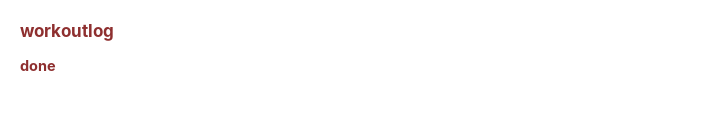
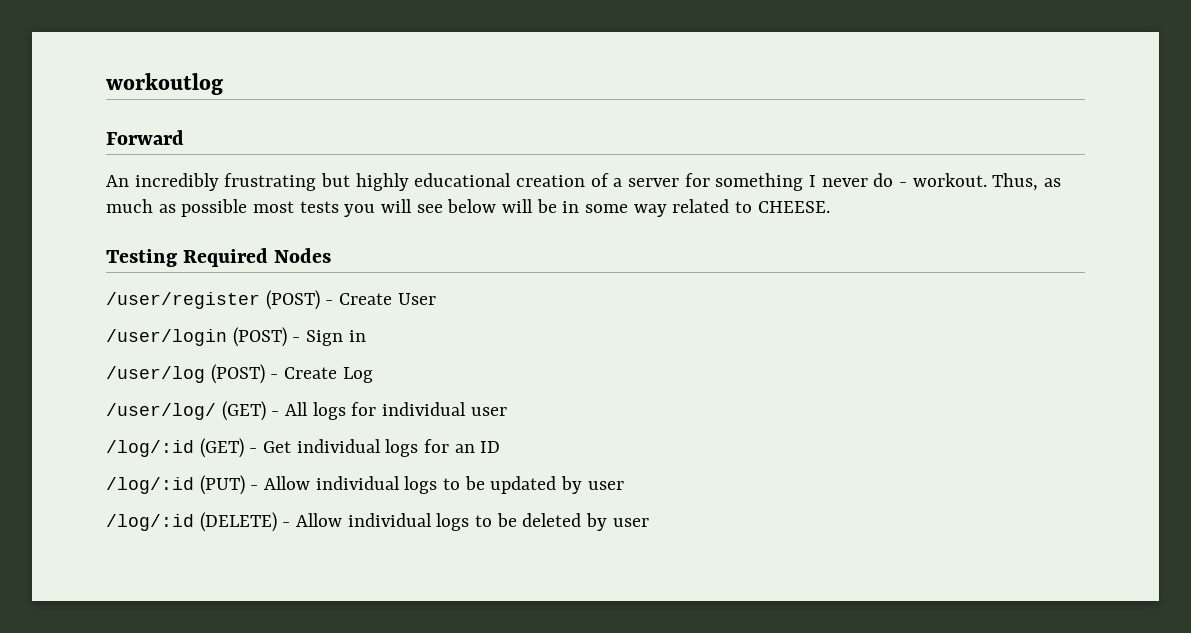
[20,60,56,71] done -> [106,130,184,145] [106,173,1062,191] [106,199,830,217] [106,248,332,267] [106,290,436,310] [106,327,366,347] [106,364,373,384] [106,401,507,421] [106,438,501,458] [106,475,624,495] [106,512,649,532] Forward // An incredibly frustrating but highly educational creation of a server for something I never do - workout. Thus, as much as possible most tests you will see below will be in some way related to CHEESE. // Testing Required Nodes // /user/register (POST) - Create User // /user/login (POST) - Sign in // /user/log (POST) - Create Log // /user/log/ (GET) - All logs for individual user // /log/:id (GET) - Get individual logs for an ID // /log/:id (PUT) - Allow individual logs to be updated by user // /log/:id (DELETE) - Allow individual logs to be deleted by user

